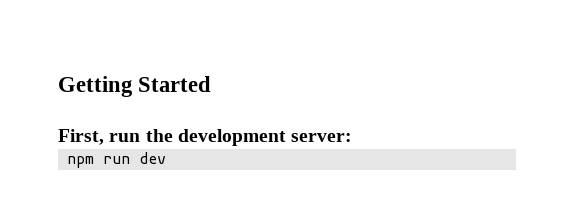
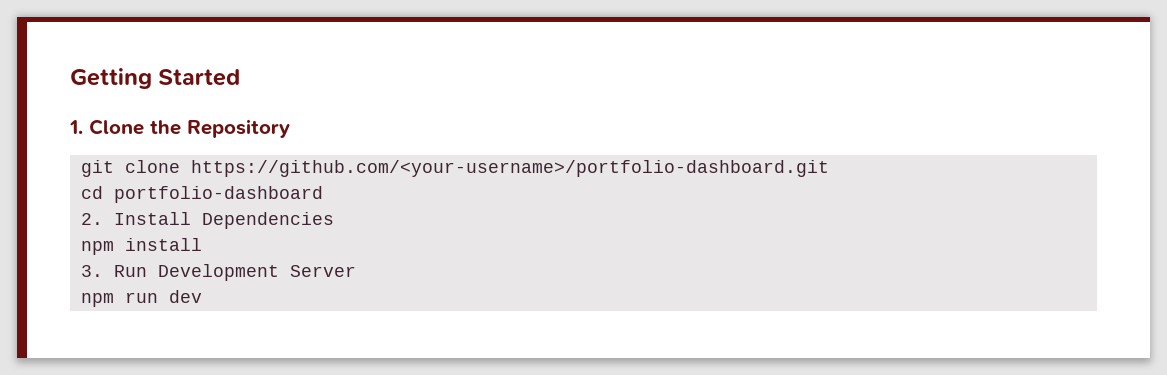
[58,129,353,146] First, run the development server: -> [69,119,290,138] [80,160,829,177] [80,186,323,203] [80,212,334,229] [80,238,202,255] [80,264,356,281] 1. Clone the Repository // git clone https://github.com/<your-username>/portfolio-dashboard.git // cd portfolio-dashboard // 2. Install Dependencies // npm install // 3. Run Development Server

